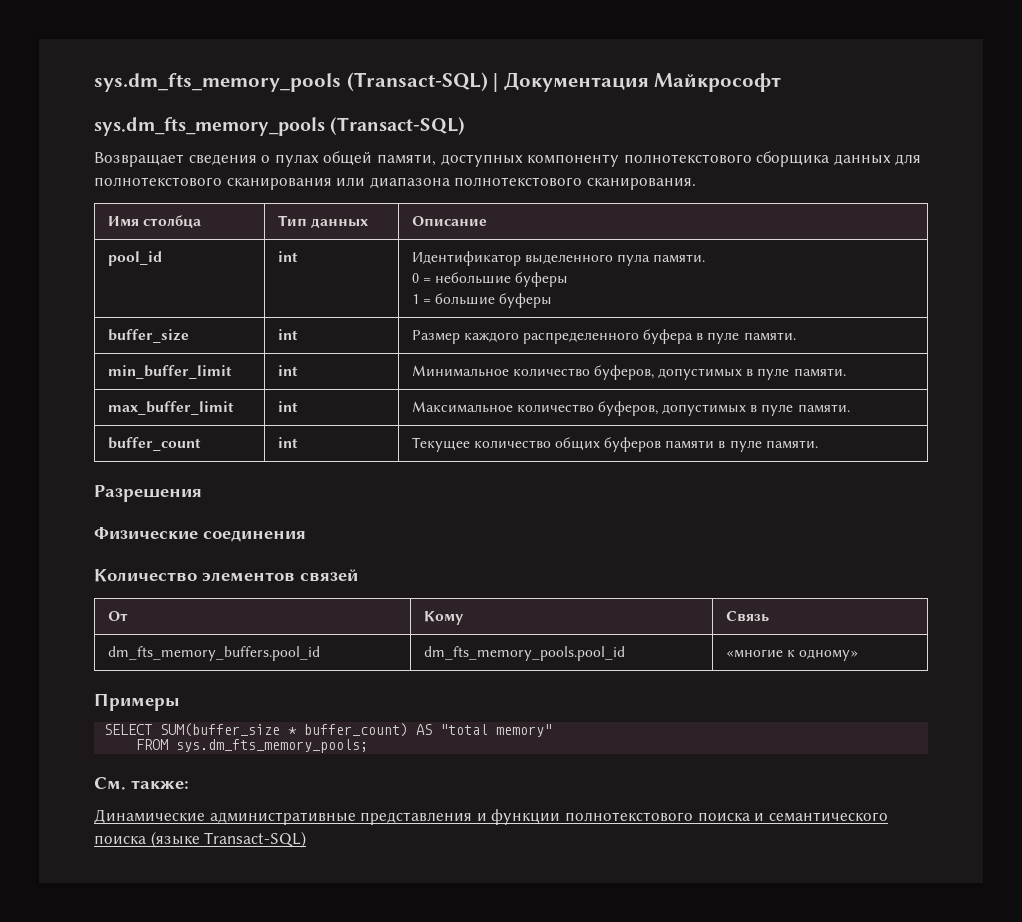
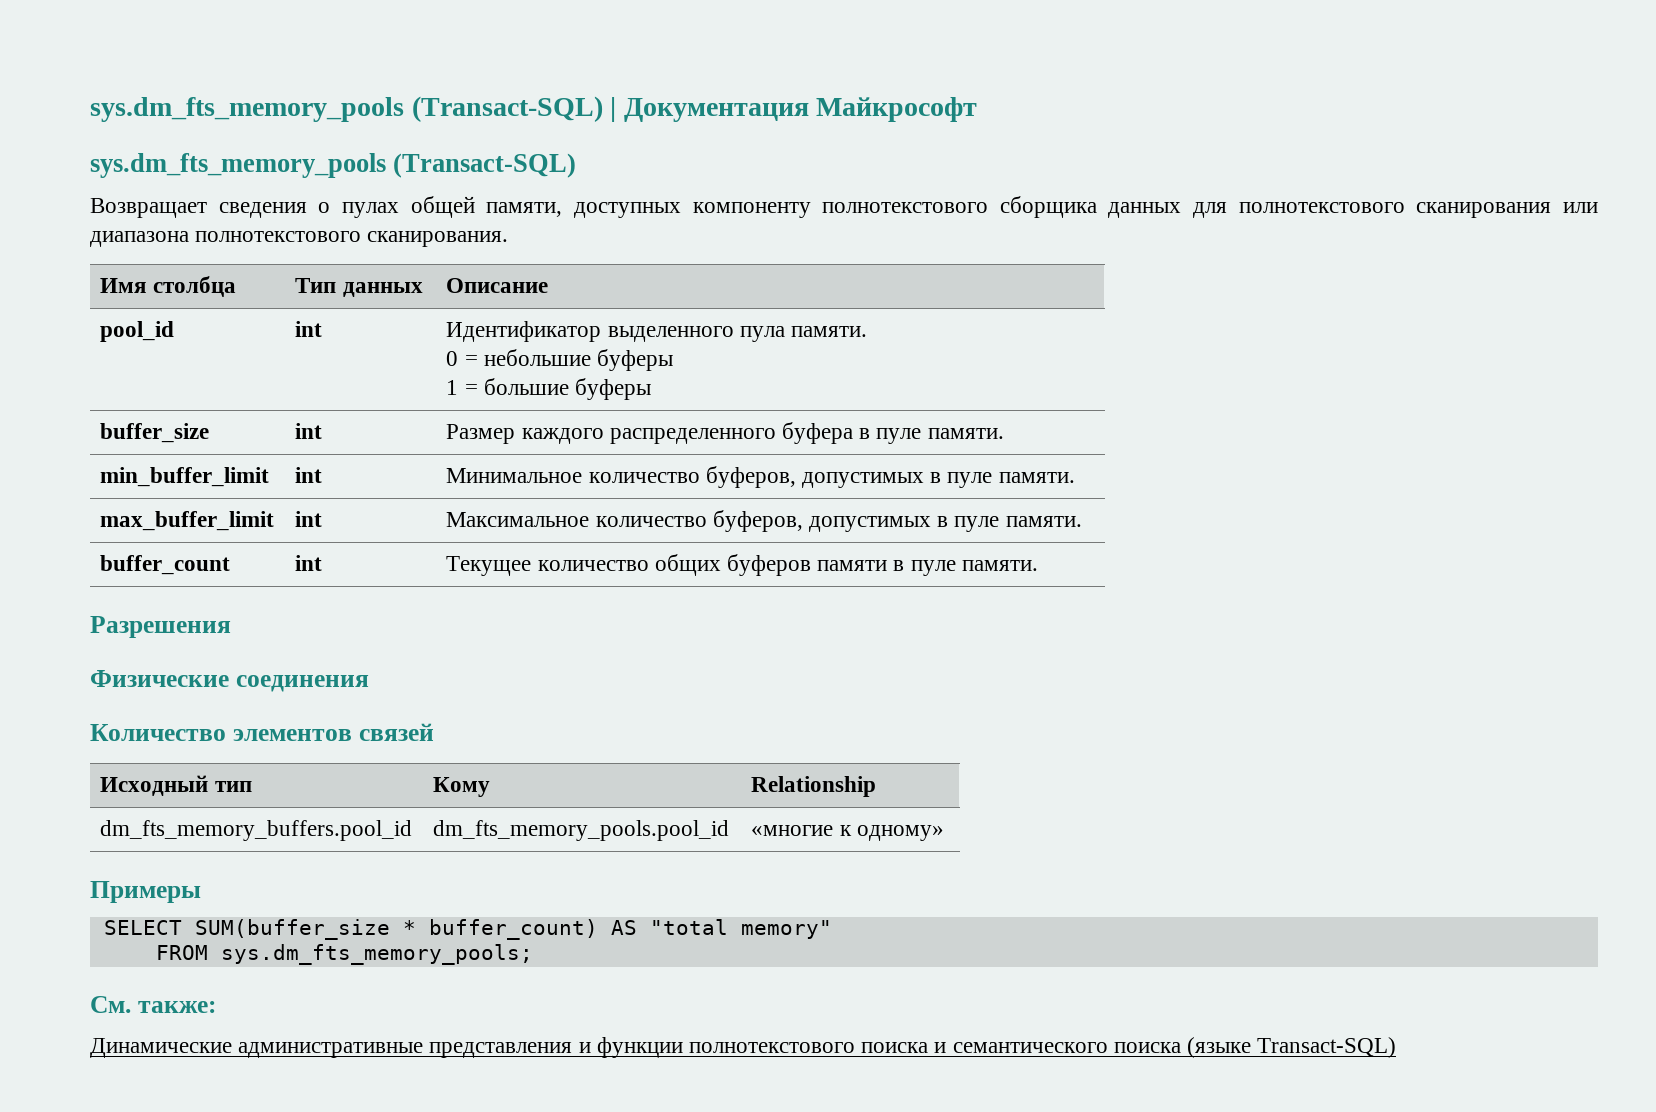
[107,611,128,621] От -> [100,775,252,796] Исходный тип
[725,611,769,622] Связь -> [751,776,877,797] Relationship

